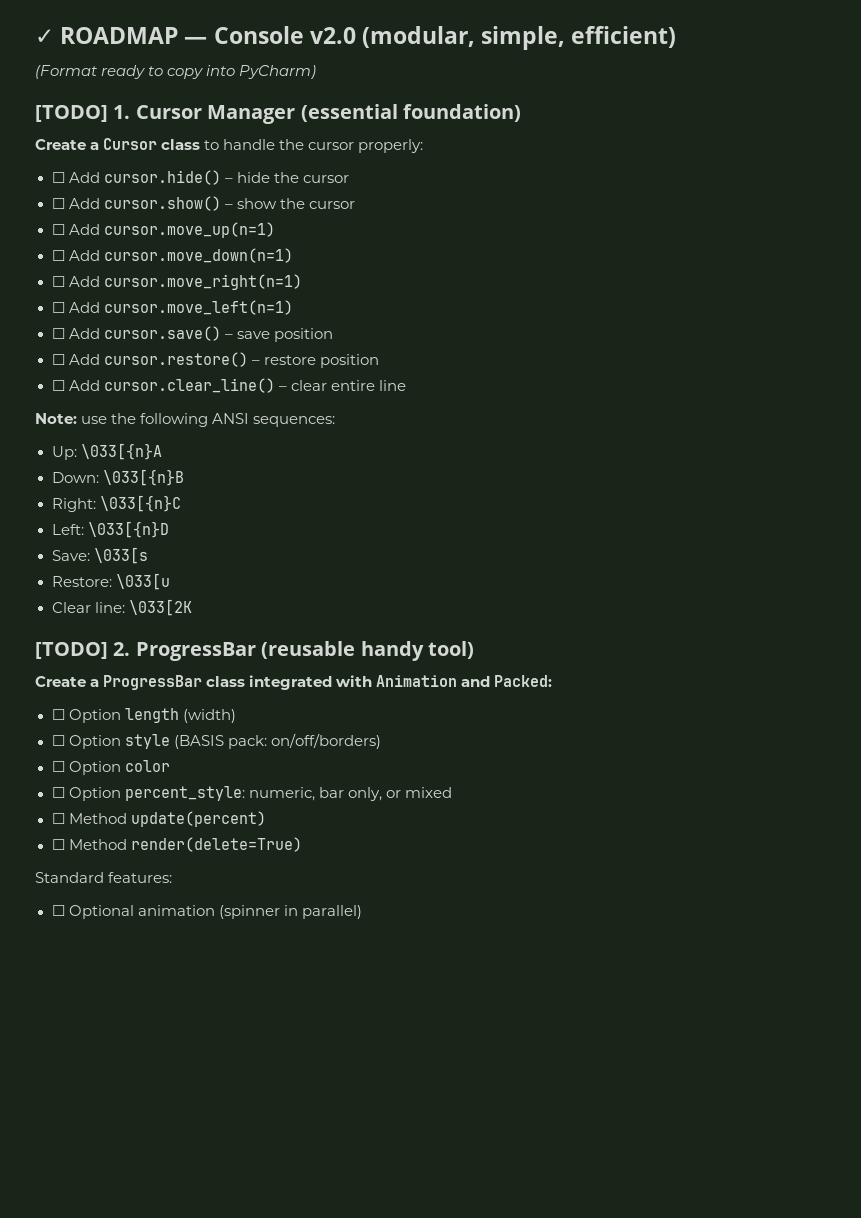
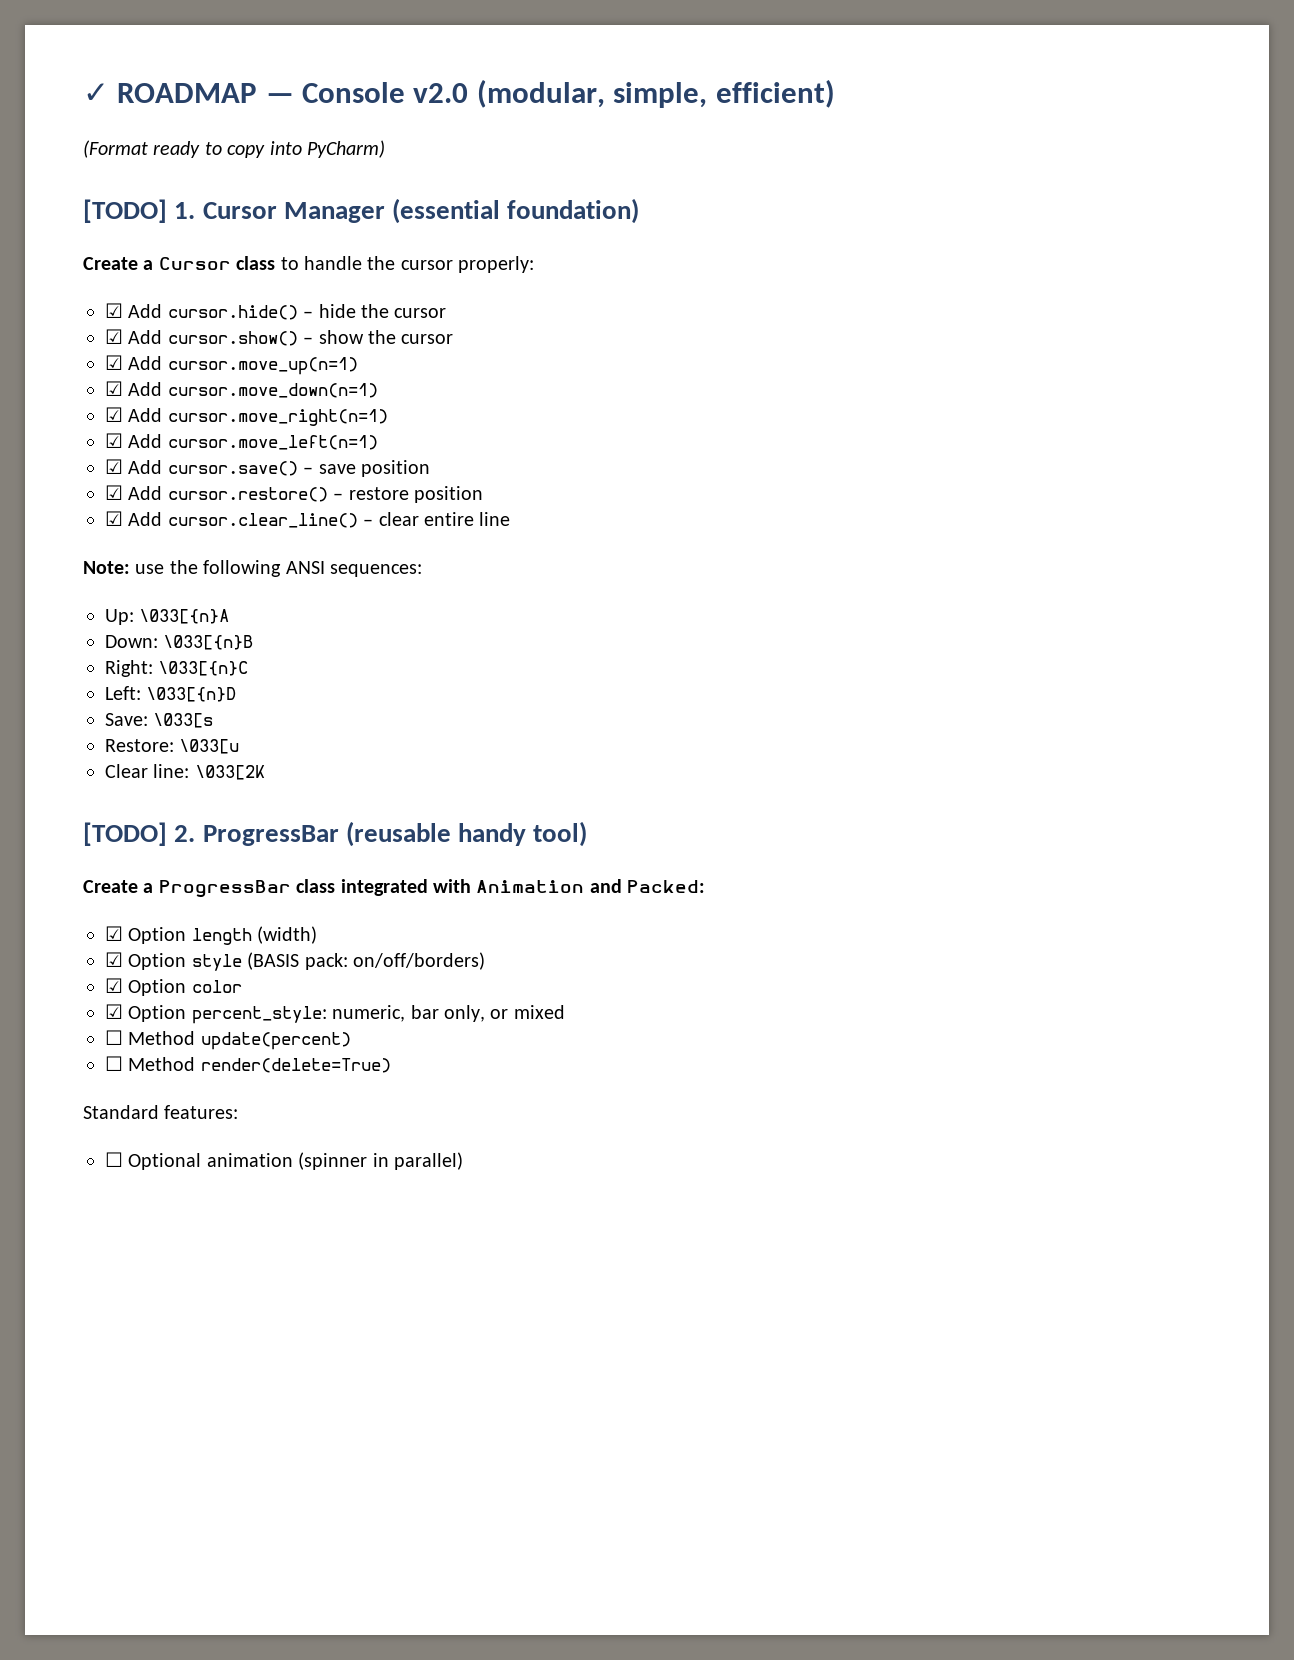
[51,172,65,183] ☐ -> [105,303,123,318] ☑
[51,198,65,209] ☐ -> [105,329,123,344] ☑
[51,224,65,235] ☐ -> [105,355,123,370] ☑
[51,250,65,261] ☐ -> [105,381,123,396] ☑
[51,276,65,287] ☐ -> [105,407,123,422] ☑
[51,302,65,313] ☐ -> [105,433,123,448] ☑
[51,328,65,339] ☐ -> [105,459,123,474] ☑
[51,354,65,365] ☐ -> [105,485,123,500] ☑
[51,380,65,391] ☐ -> [105,511,123,526] ☑
[51,709,65,720] ☐ -> [105,926,123,941] ☑
[51,735,65,746] ☐ -> [105,952,123,967] ☑
[51,761,65,772] ☐ -> [105,978,123,993] ☑
[51,787,65,798] ☐ -> [105,1004,123,1019] ☑

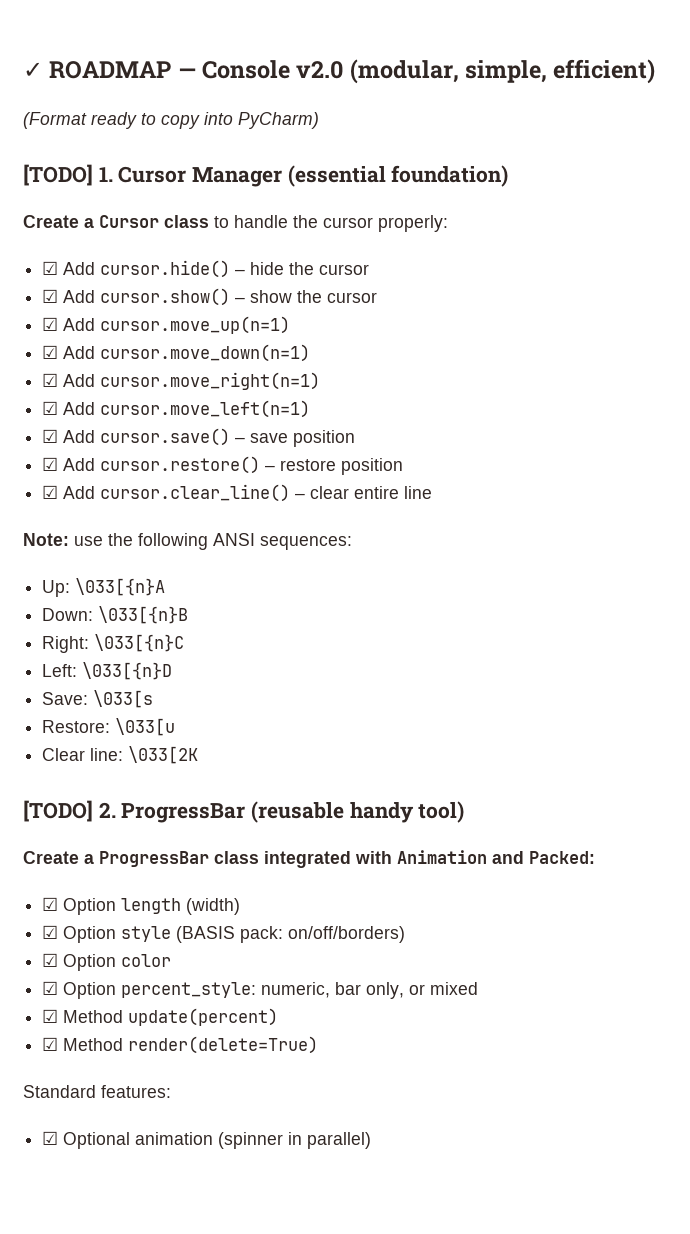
[105,1030,123,1045] ☐ -> [42,1009,59,1023] ☑
[105,1056,123,1071] ☐ -> [42,1037,59,1051] ☑
[105,1152,123,1167] ☐ -> [42,1131,59,1145] ☑

